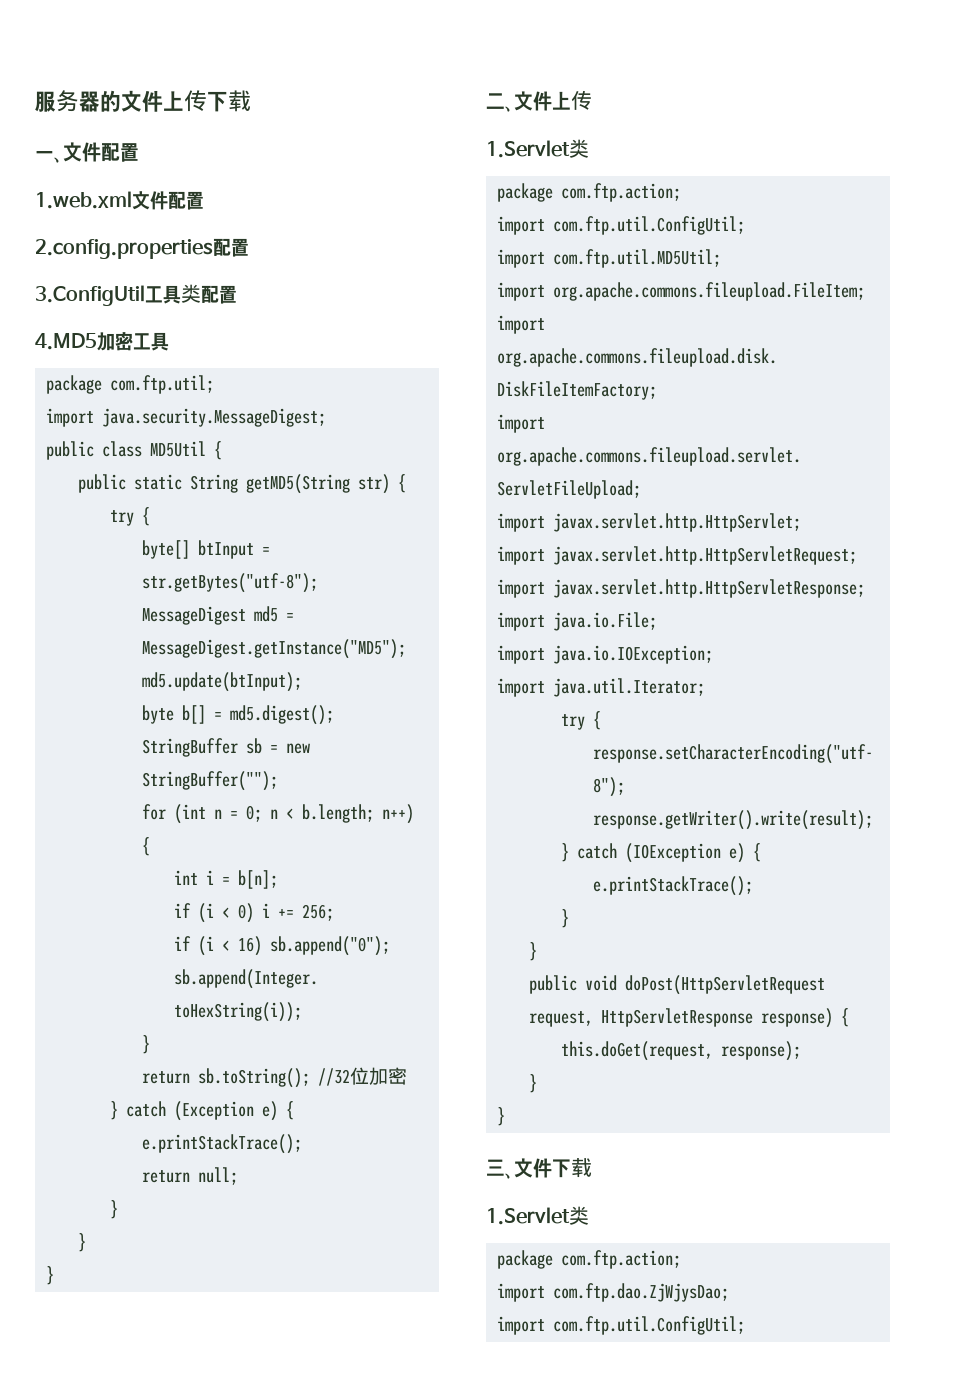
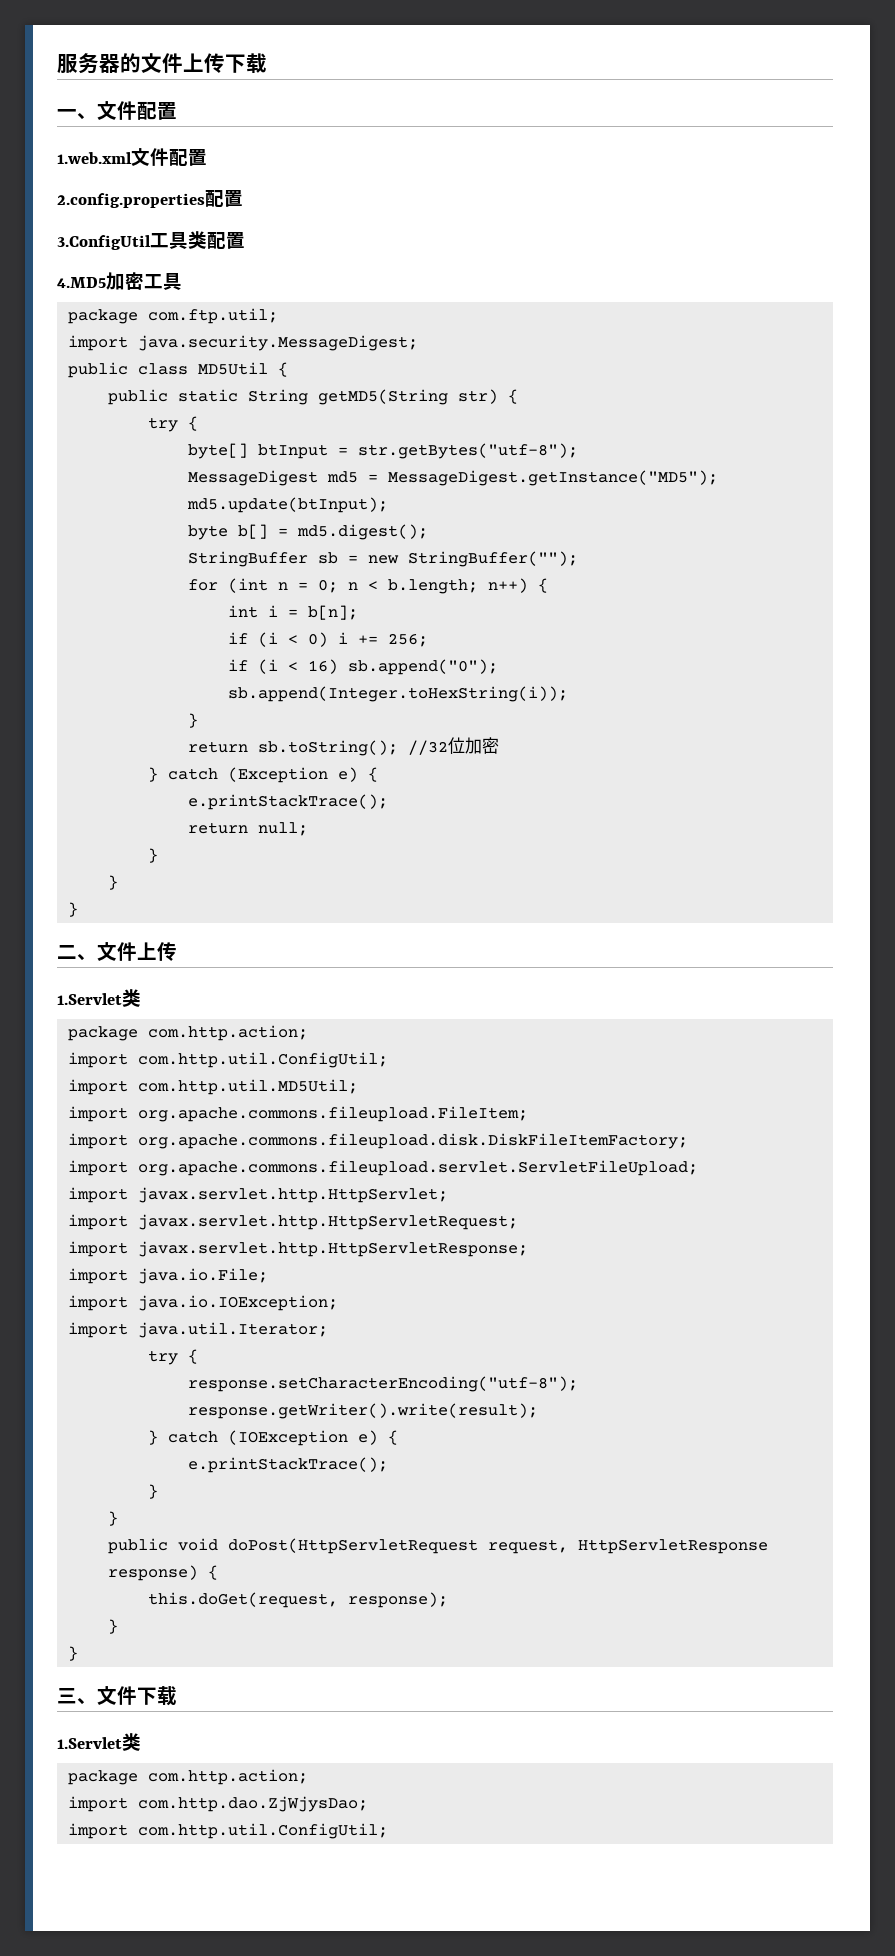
[560,183,681,202] [496,216,745,235] [496,249,721,268] com.ftp.action; // import com.ftp.util.ConfigUtil; // import com.ftp.util.MD5Util; -> [147,1025,308,1041] [67,1052,388,1068] [67,1079,358,1095] com.http.action; // import com.http.util.ConfigUtil; // import com.http.util.MD5Util;
[560,1250,681,1269] [496,1283,729,1302] [496,1316,745,1335] com.ftp.action; // import com.ftp.dao.ZjWjysDao; // import com.ftp.util.ConfigUtil; -> [147,1769,308,1785] [67,1796,368,1812] [67,1823,388,1839] com.http.action; // import com.http.dao.ZjWjysDao; // import com.http.util.ConfigUtil;

